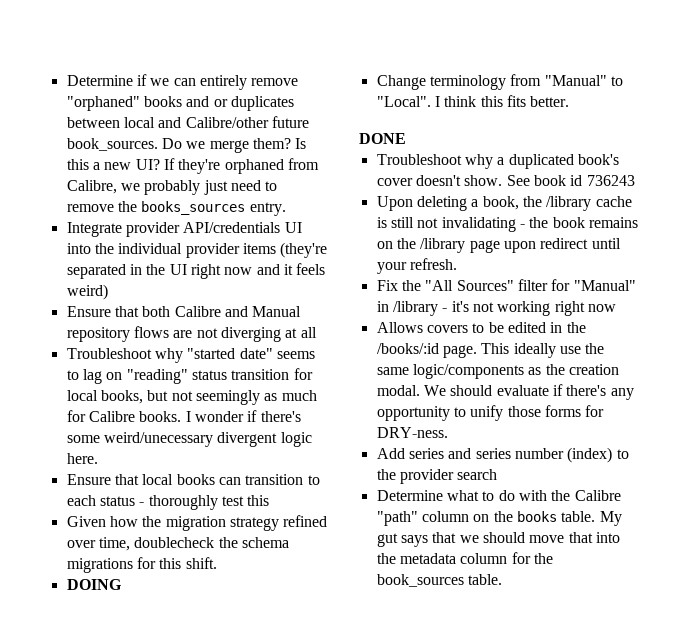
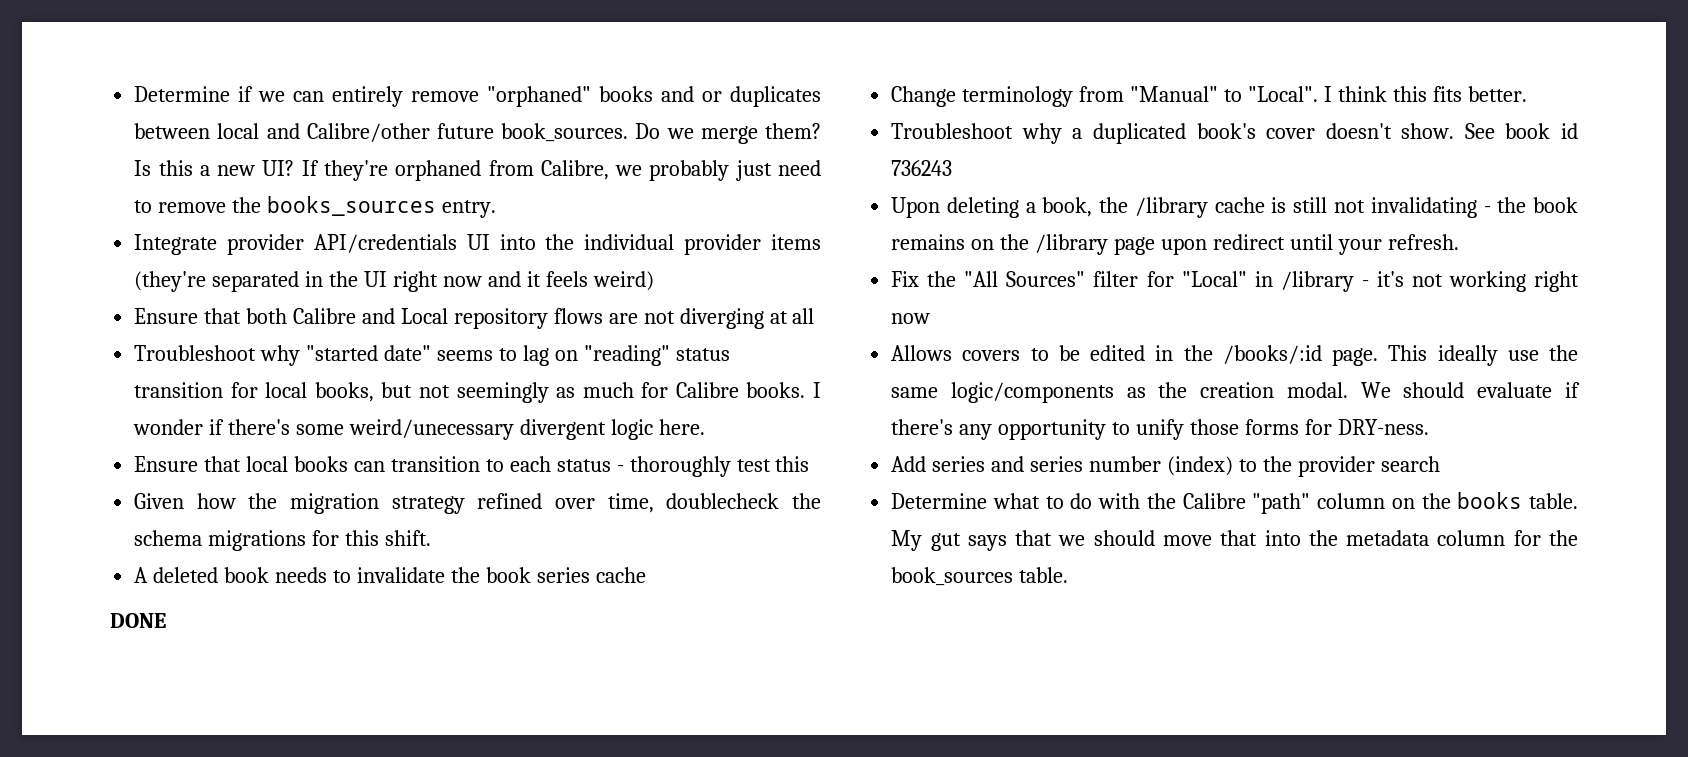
[252,306,302,317] Manual -> [400,308,448,324] Local
[66,579,122,590] DOING -> [134,567,646,583] [110,613,166,628] A deleted book needs to invalidate the book series cache // DONE
[359,133,406,144] // DONE -> (1527, 94) none
[573,280,636,291] "Manual" -> [1181,271,1247,287] "Local"

